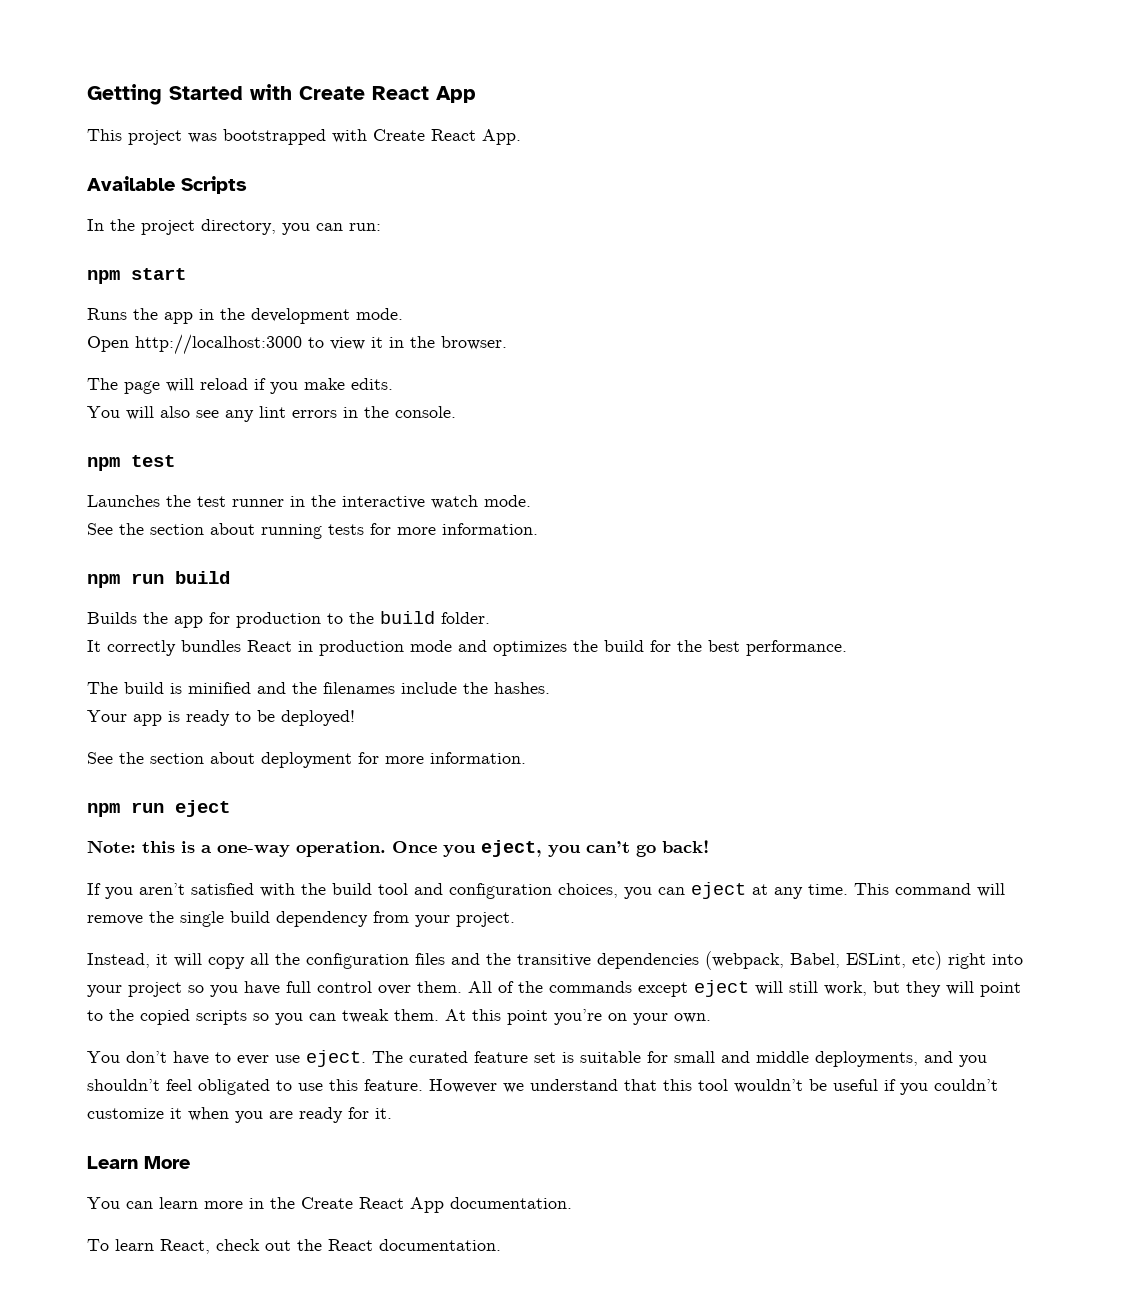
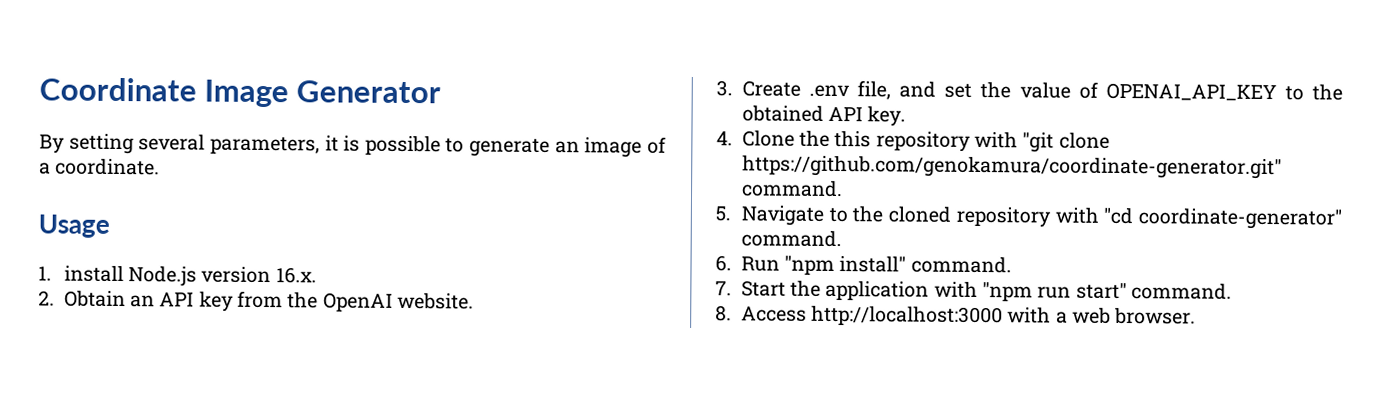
[87,84,476,105] [87,129,521,145] [87,176,247,194] [87,219,381,235] [87,268,186,284] [87,308,403,324] [87,334,507,355] [87,378,393,394] [87,406,456,422] [87,455,175,471] [87,495,531,509] [87,523,538,539] [87,571,230,588] [87,611,490,628] [87,640,847,656] [87,682,550,694] [87,710,355,726] [87,752,526,768] [87,800,230,817] [87,840,709,857] [87,882,1005,899] [87,911,515,927] [87,951,1023,970] [87,980,1021,997] [87,1009,711,1025] [87,1050,987,1067] [87,1079,998,1095] [87,1107,392,1123] [87,1156,190,1169] [87,1197,572,1213] [87,1239,501,1254] Getting Started with Create React App // This project was bootstrapped with Create React App. // Available Scripts // In the project directory, you can run: // npm start // Runs the app in the development mode. // Open http://localhost:3000 to view it in the browser. // The page will reload if you make edits. // You will also see any lint errors in the console. // npm test // Launches the test runner in the interactive watch mode. // See the section about running tests for more information. // npm run build // Builds the app for production to the build folder. // It correctly bundles React in production mode and optimizes the build for the best performance. // The build is minified and the filenames include the hashes. // Your app is ready to be deployed! // See the section about deployment for more information. // npm run eject // Note: this is a one-way operation. Once you eject, you can’t go back! // If you aren’t satisfied with the build tool and configuration choices, you can eject at any time. This command will remove the single build dependency from your project. // Instead, it will copy all the configuration files and the transitive dependencies (webpack, Babel, ESLint, etc) right into your project so you have full control over them. All of the commands except eject will still work, but they will point to the copied scripts so you can tweak them. At this point you’re on your own. // You don’t have to ever use eject. The curated feature set is suitable for small and middle deployments, and you shouldn’t feel obligated to use this feature. However we understand that this tool wouldn’t be useful if you couldn’t customize it when you are ready for it. // Learn More // You can learn more in the Create React App documentation. // To learn React, check out the React documentation. -> [39,77,442,108] [39,133,666,158] [39,158,161,176] [38,214,110,238] [38,265,317,287] [38,290,474,312] [716,80,1343,102] [741,105,907,127] [716,130,1110,153] [741,155,1282,180] [741,180,843,198] [715,205,1342,230] [740,230,842,248] [715,255,1012,275] [715,280,1232,302] [715,305,1197,327] Coordinate Image Generator // By setting several parameters, it is possible to generate an image of a coordinate. // Usage // 1. install Node.js version 16.x. // 2. Obtain an API key from the OpenAI website. // 3. Create .env file, and set the value of OPENAI_API_KEY to the obtained API key. // 4. Clone the this repository with "git clone https://github.com/genokamura/coordinate-generator.git" command. // 5. Navigate to the cloned repository with "cd coordinate-generator" command. // 6. Run "npm install" command. // 7. Start the application with "npm run start" command. // 8. Access http://localhost:3000 with a web browser.

